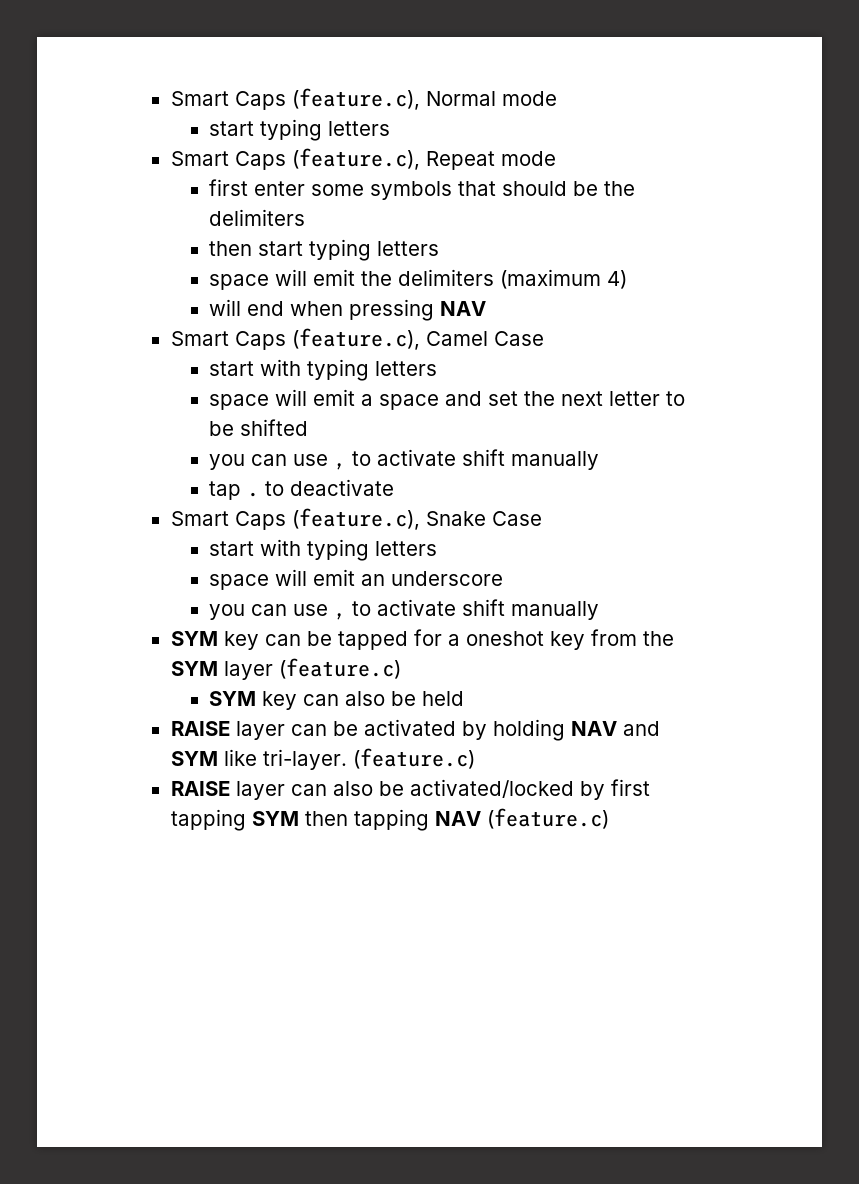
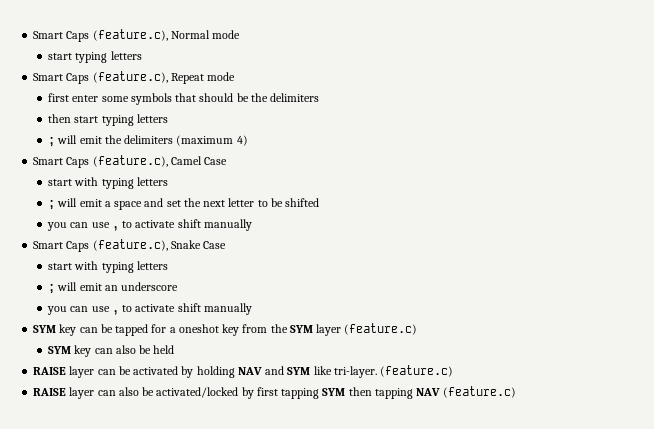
[209,274,270,290] space -> [48,137,56,147] ;
[209,299,487,321] // will end when pressing NAV -> (248, 140) none
[209,394,270,410] space -> [48,200,56,210] ;
[209,479,395,500] // tap . to deactivate -> (252, 225) none
[209,574,270,590] space -> [48,284,56,294] ;

